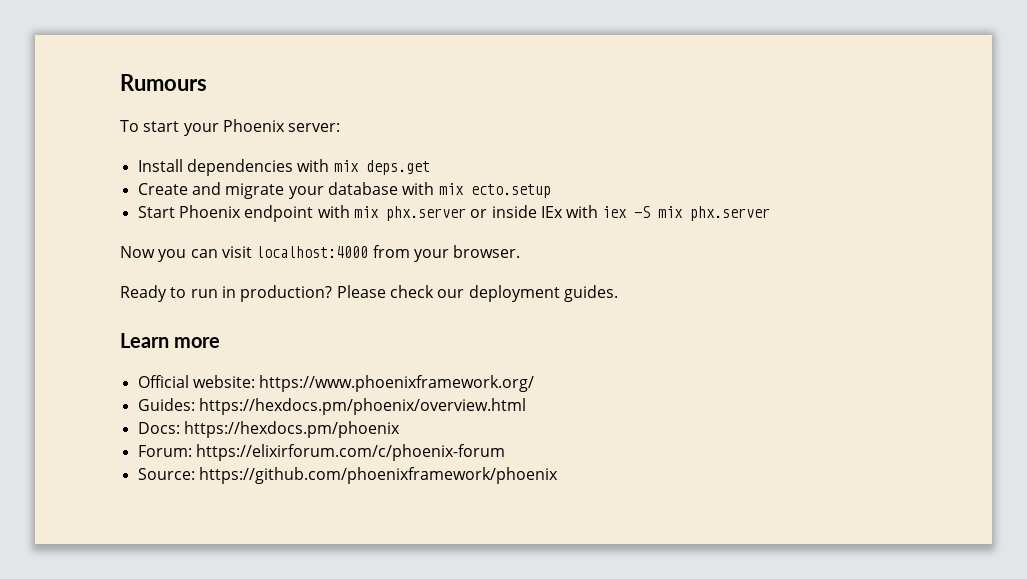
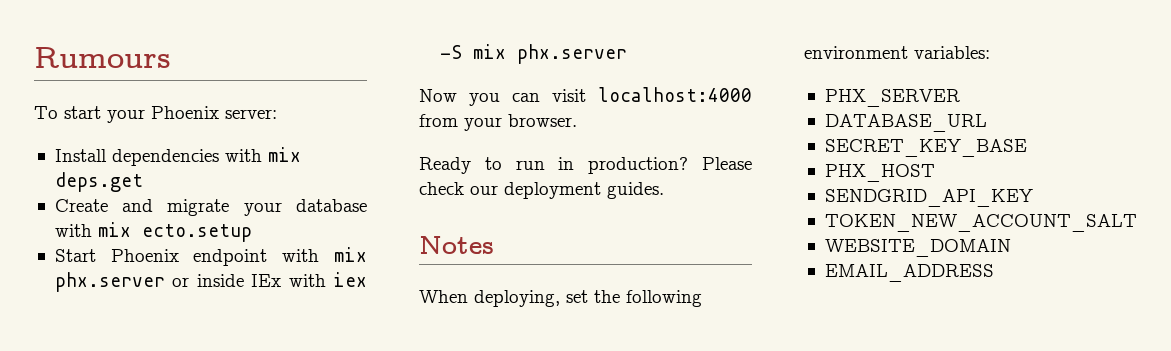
[120,333,221,348] [137,375,535,392] [137,398,526,415] [137,421,400,438] [137,444,505,461] [137,467,558,484] Learn more // Official website: https://www.phoenixframework.org/ // Guides: https://hexdocs.pm/phoenix/overview.html // Docs: https://hexdocs.pm/phoenix // Forum: https://elixirforum.com/c/phoenix-forum // Source: https://github.com/phoenixframework/phoenix -> [419,236,494,254] [419,290,702,307] [804,46,990,59] [824,89,960,107] [824,114,987,132] [824,139,1027,157] [824,164,935,182] [824,189,1033,207] [824,214,1137,232] [824,239,1011,257] [824,264,994,282] Notes // When deploying, set the following environment variables: // PHX_SERVER // DATABASE_URL // SECRET_KEY_BASE // PHX_HOST // SENDGRID_API_KEY // TOKEN_NEW_ACCOUNT_SALT // WEBSITE_DOMAIN // EMAIL_ADDRESS

